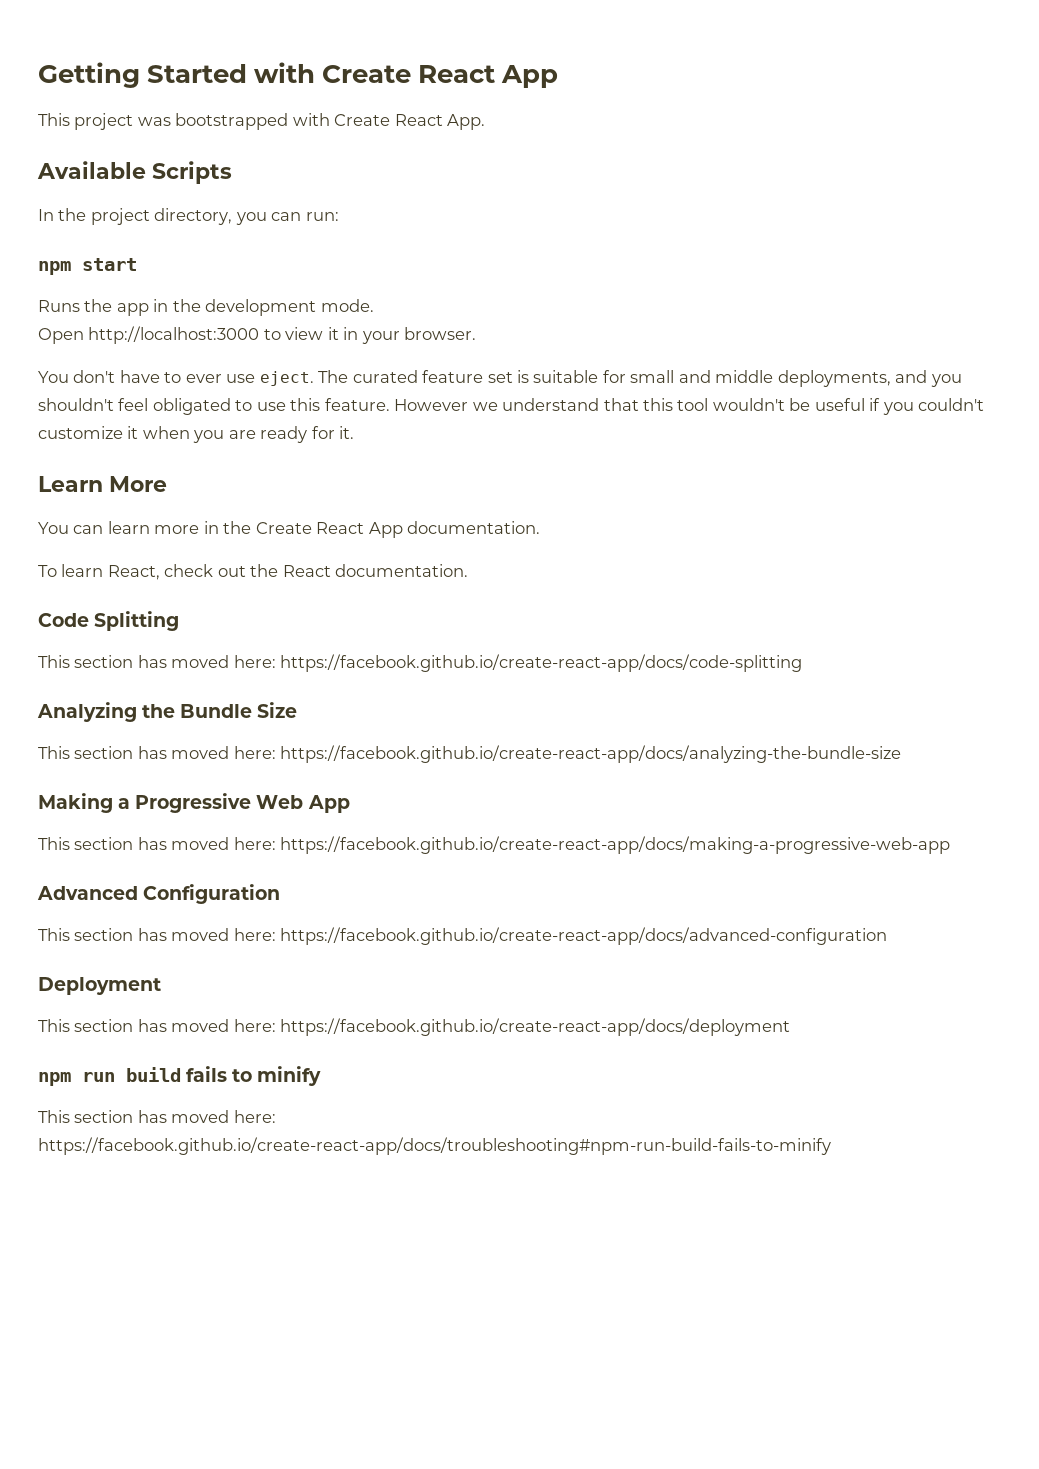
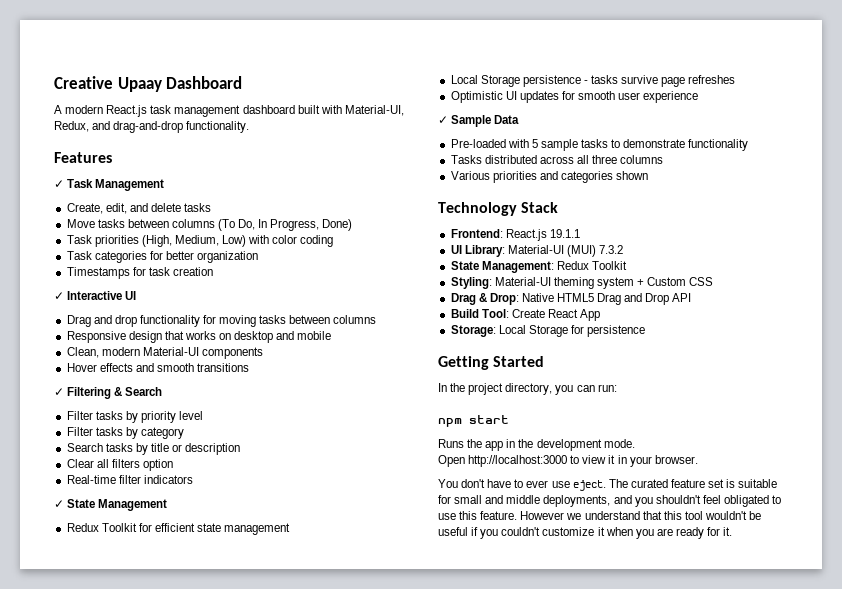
[38,62,559,88] [38,113,486,130] [37,161,232,184] Getting Started with Create React App // This project was bootstrapped with Create React App. // Available Scripts -> [54,76,243,92] [54,105,404,117] [54,121,250,133] [54,152,112,163] [54,179,165,191] [66,203,212,214] [66,219,353,231] [66,235,334,247] [66,251,259,263] [66,267,213,279] [54,291,137,300] [66,315,377,327] [66,331,332,343] [66,347,263,359] [66,363,250,372] [54,387,163,399] [66,411,204,423] [66,427,184,439] [66,443,241,455] [66,459,173,471] [66,475,193,484] [54,499,168,511] [66,523,291,535] [450,75,736,87] [450,91,699,103] [438,115,520,127] [450,139,749,151] [450,155,664,164] [450,171,649,183] [438,202,559,216] [450,229,580,241] [450,245,624,257] [450,261,627,273] [450,277,714,289] [450,293,692,305] [450,309,601,321] [450,325,646,337] [438,356,545,370] Creative Upaay Dashboard // A modern React.js task management dashboard built with Material-UI, Redux, and drag-and-drop functionality. // Features // ✓ Task Management // Create, edit, and delete tasks // Move tasks between columns (To Do, In Progress, Done) // Task priorities (High, Medium, Low) with color coding // Task categories for better organization // Timestamps for task creation // ✓ Interactive UI // Drag and drop functionality for moving tasks between columns // Responsive design that works on desktop and mobile // Clean, modern Material-UI components // Hover effects and smooth transitions // ✓ Filtering & Search // Filter tasks by priority level // Filter tasks by category // Search tasks by title or description // Clear all filters option // Real-time filter indicators // ✓ State Management // Redux Toolkit for efficient state management // Local Storage persistence - tasks survive page refreshes // Optimistic UI updates for smooth user experience // ✓ Sample Data // Pre-loaded with 5 sample tasks to demonstrate functionality // Tasks distributed across all three columns // Various priorities and categories shown // Technology Stack // Frontend: React.js 19.1.1 // UI Library: Material-UI (MUI) 7.3.2 // State Management: Redux Toolkit // Styling: Material-UI theming system + Custom CSS // Drag & Drop: Native HTML5 Drag and Drop API // Build Tool: Create React App // Storage: Local Storage for persistence // Getting Started
[38,476,167,492] [38,521,541,538] [38,564,469,580] [38,611,180,631] [38,654,803,672] [37,702,298,722] [38,745,902,763] [38,793,350,813] [38,836,951,854] [37,884,281,904] [38,927,888,945] [38,977,161,995] [38,1018,791,1036] [38,1066,322,1086] [38,1110,276,1123] [38,1137,831,1155] // Learn More // You can learn more in the Create React App documentation. // To learn React, check out the React documentation. // Code Splitting // This section has moved here: https://facebook.github.io/create-react-app/docs/code-splitting // Analyzing the Bundle Size // This section has moved here: https://facebook.github.io/create-react-app/docs/analyzing-the-bundle-size // Making a Progressive Web App // This section has moved here: https://facebook.github.io/create-react-app/docs/making-a-progressive-web-app // Advanced Configuration // This section has moved here: https://facebook.github.io/create-react-app/docs/advanced-configuration // Deployment // This section has moved here: https://facebook.github.io/create-react-app/docs/deployment // npm run build fails to minify // This section has moved here: https://facebook.github.io/create-react-app/docs/troubleshooting#npm-run-build-fails-to-minify -> (733, 531) none

